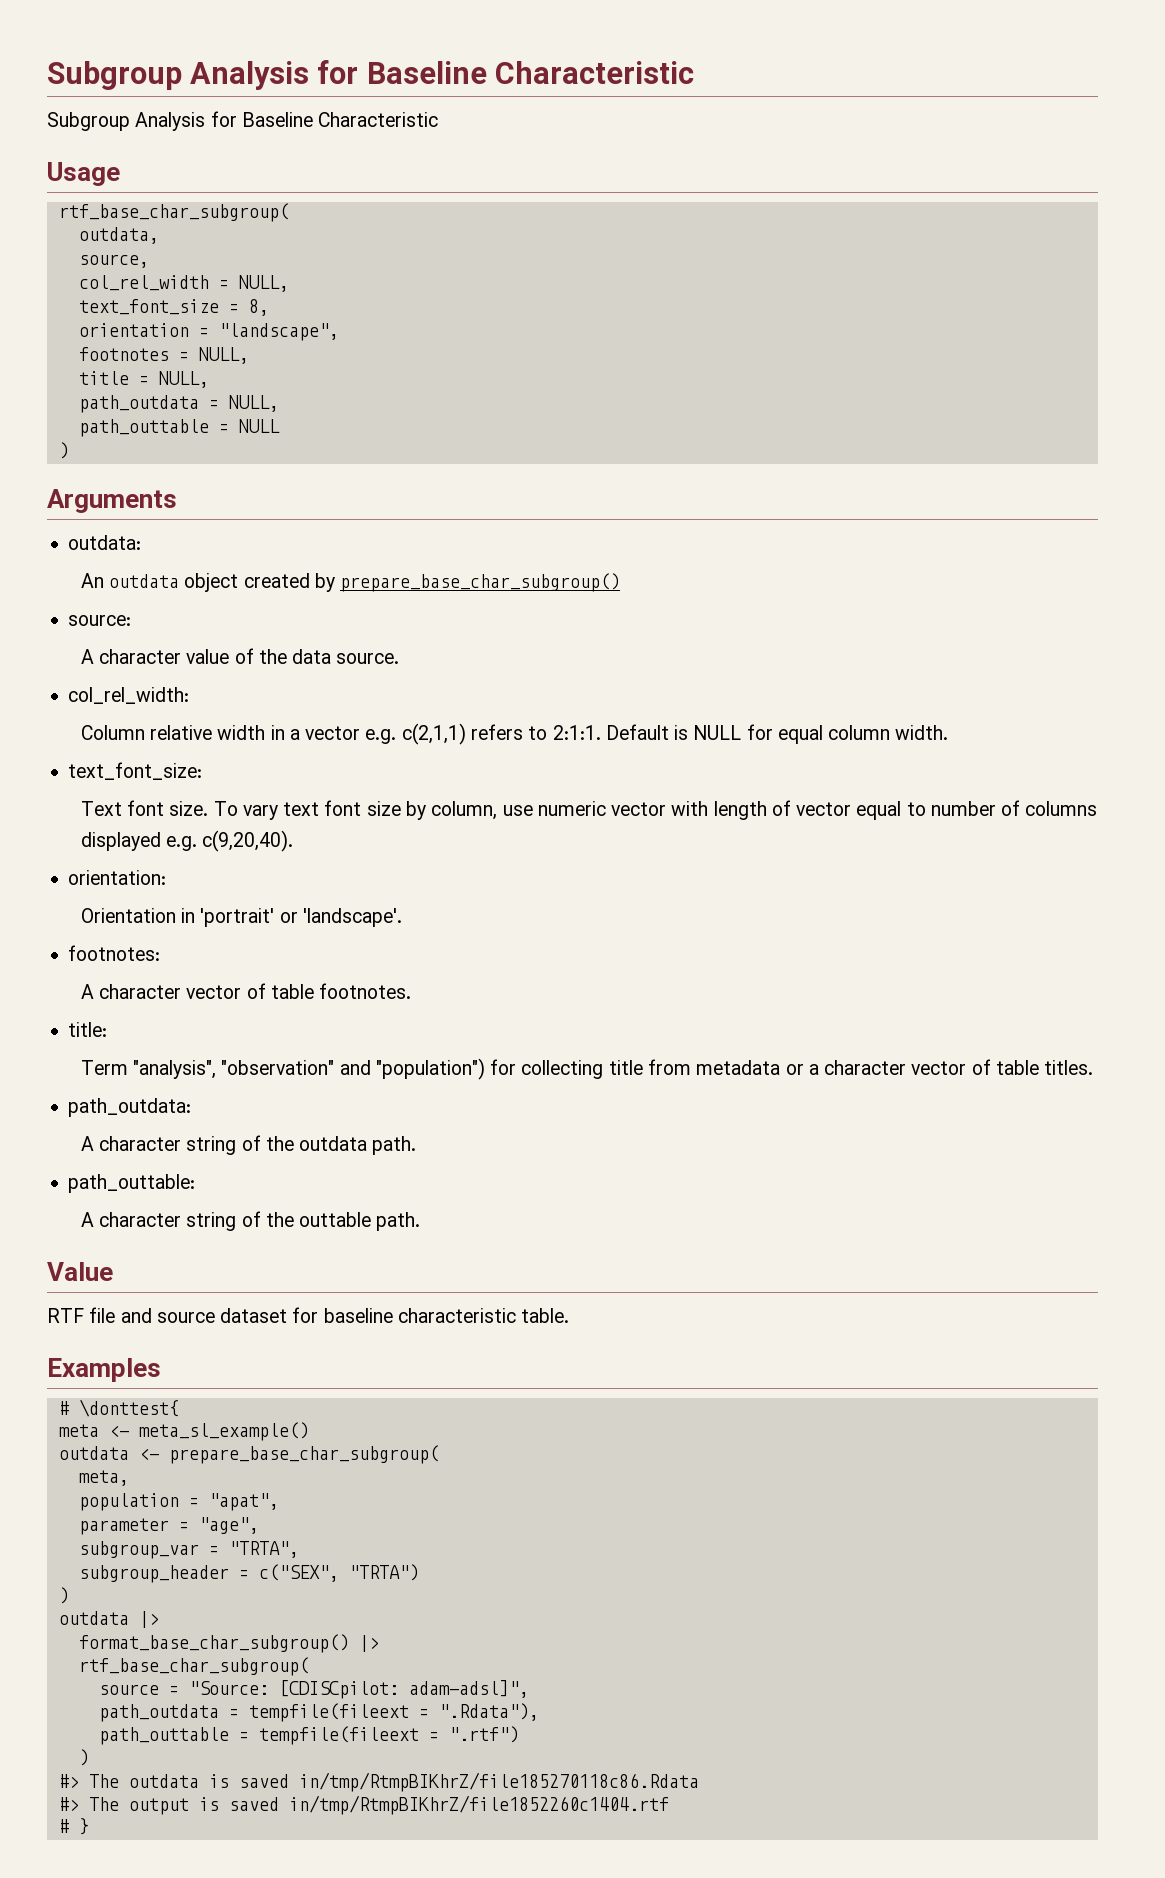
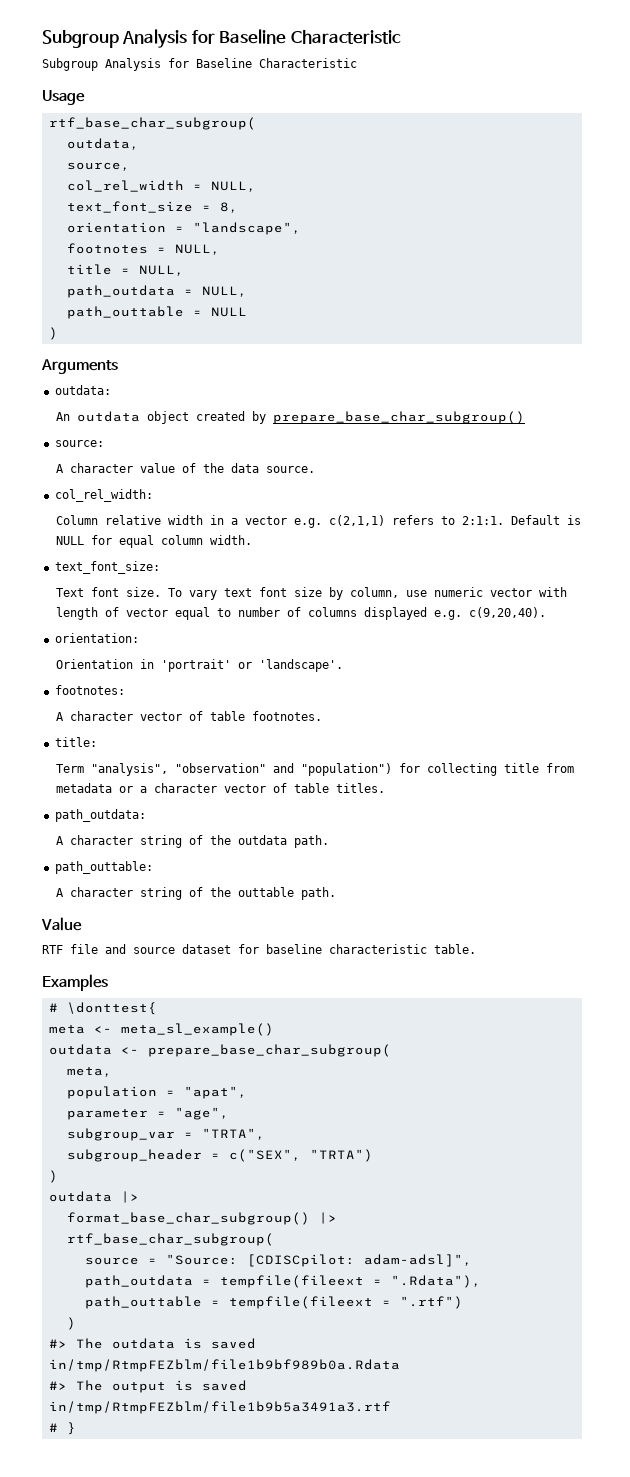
[298,1772,699,1792] in/tmp/RtmpBIKhrZ/file185270118c86.Rdata -> [48,1359,400,1372] in/tmp/RtmpFEZblm/file1b9bf989b0a.Rdata
[288,1795,669,1815] in/tmp/RtmpBIKhrZ/file1852260c1404.rtf -> [48,1401,391,1414] in/tmp/RtmpFEZblm/file1b9b5a3491a3.rtf

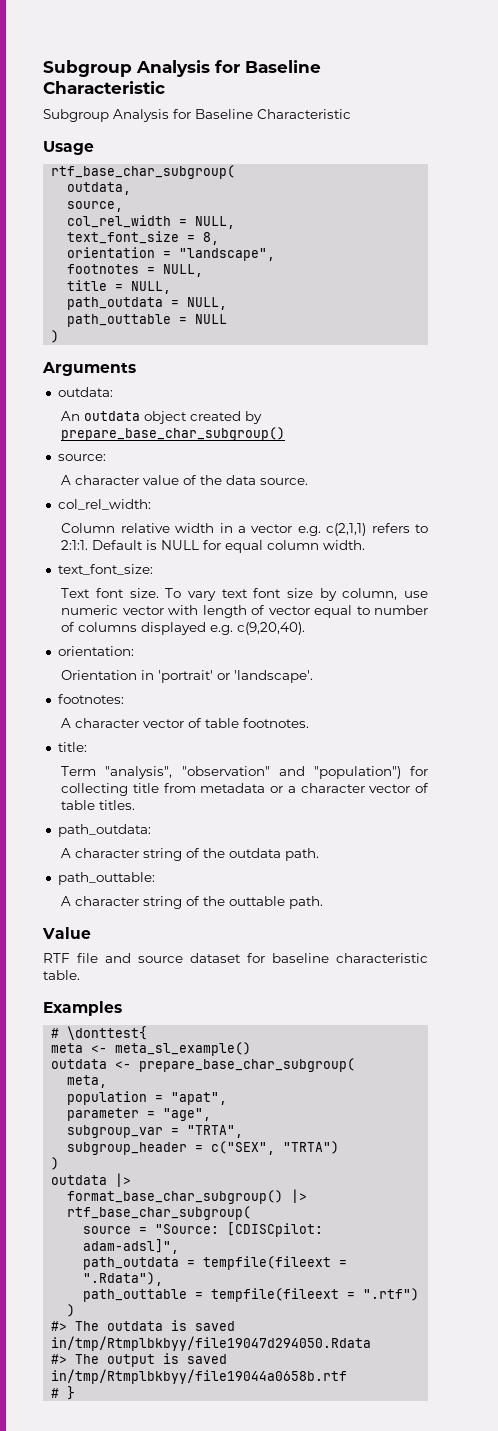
[48,1359,400,1372] in/tmp/RtmpFEZblm/file1b9bf989b0a.Rdata -> [51,1336,372,1351] in/tmp/Rtmplbkbyy/file19047d294050.Rdata
[48,1401,391,1414] in/tmp/RtmpFEZblm/file1b9b5a3491a3.rtf -> [51,1369,348,1384] in/tmp/Rtmplbkbyy/file19044a0658b.rtf

